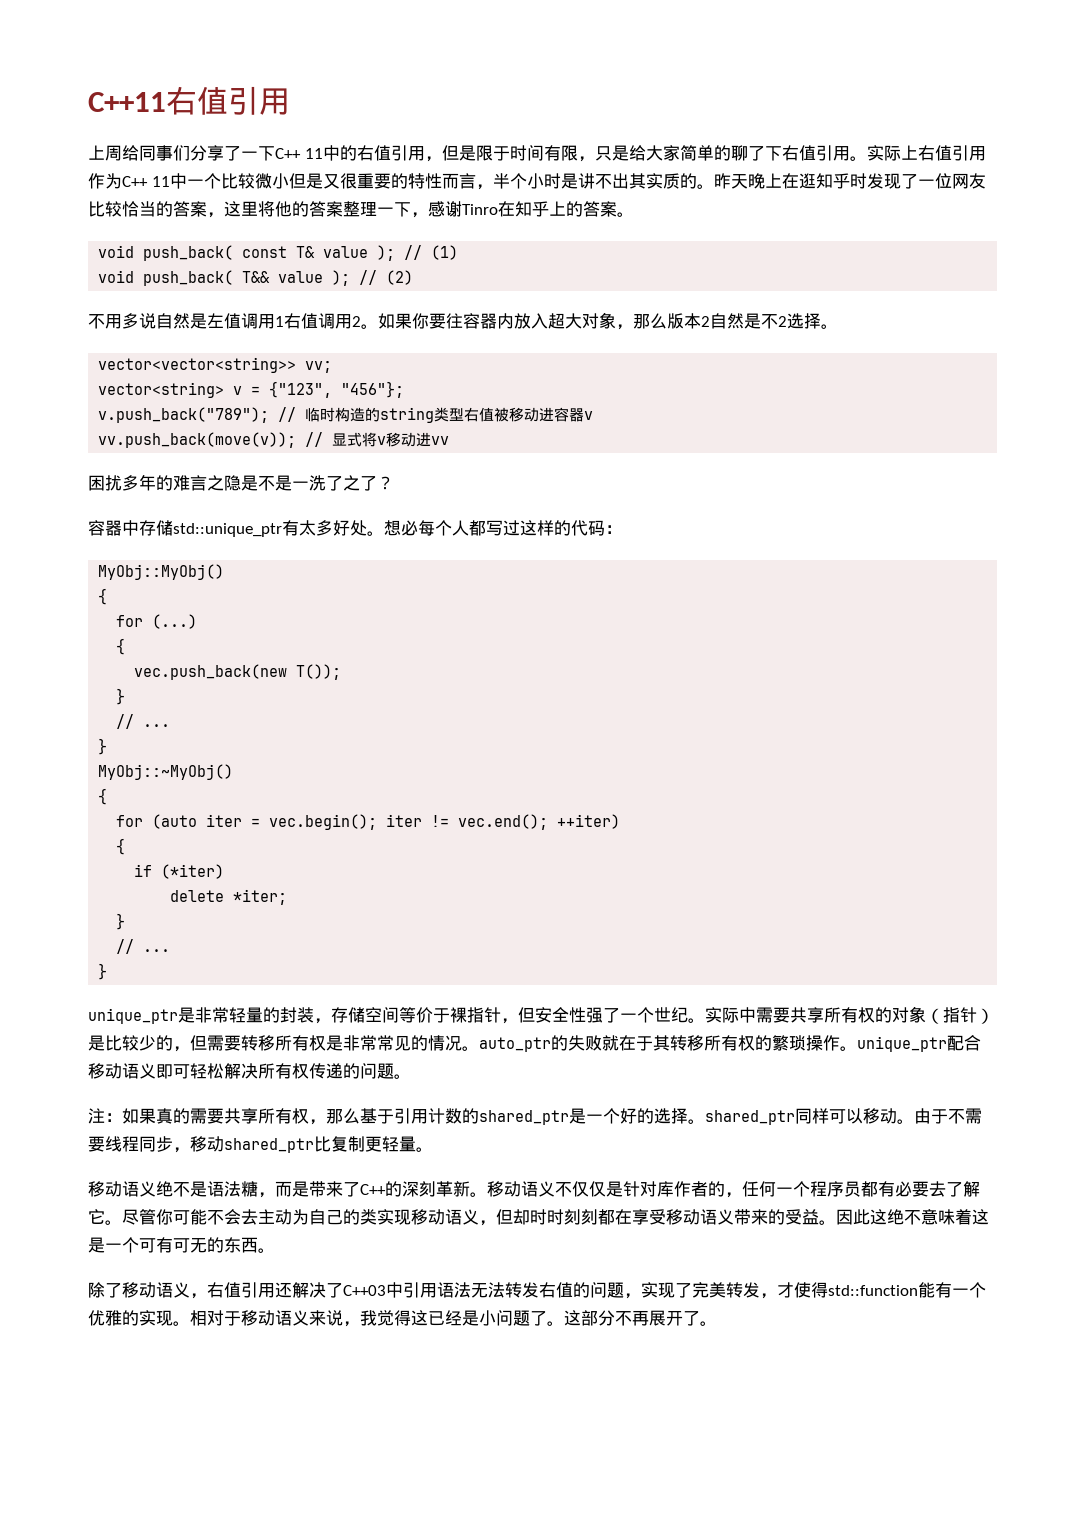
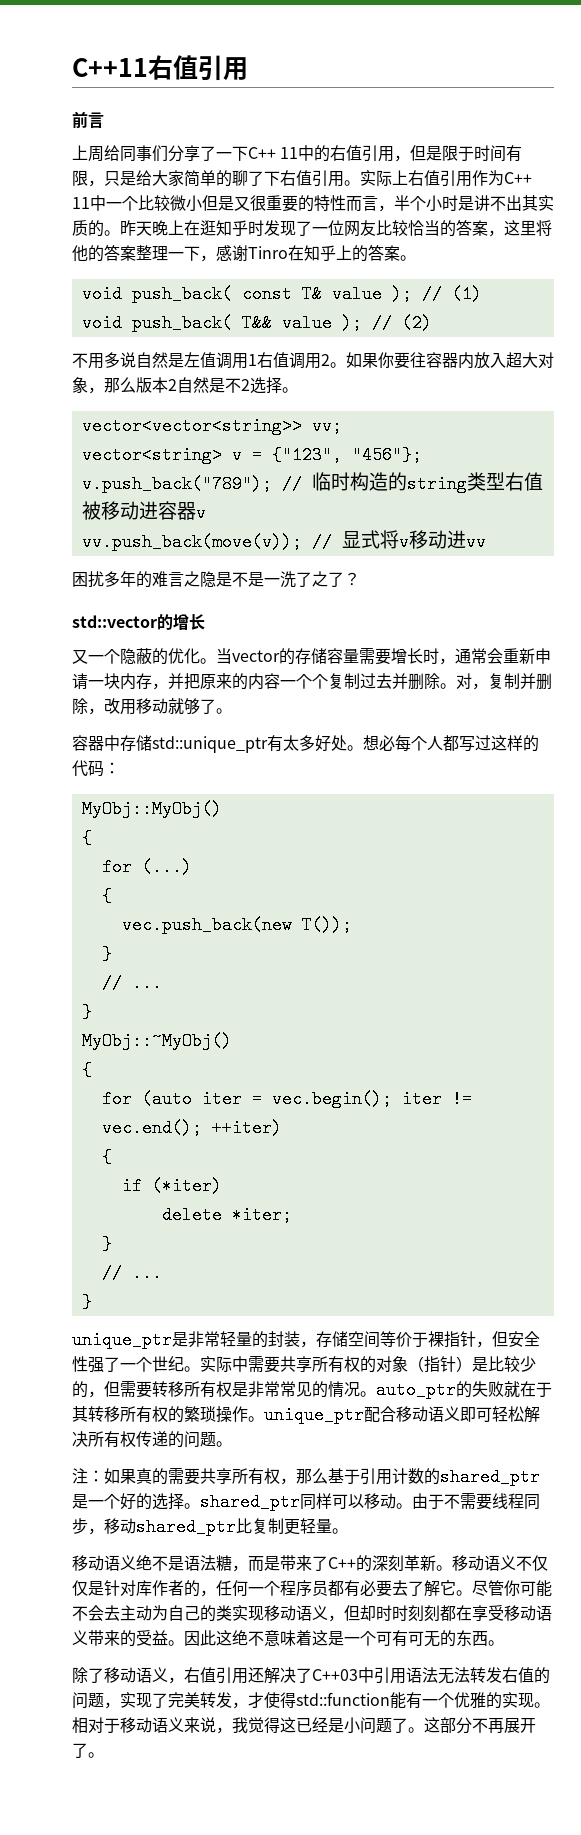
(290, 101) none -> [72,111,104,129] // 前言
(394, 483) none -> [72,614,205,630] [72,648,551,665] [72,673,552,690] [72,698,232,715] // std::vector的增长 // 又一个隐蔽的优化。当vector的存储容量需要增长时，通常会重新申请一块内存，并把原来的内容一个个复制过去并删除。对，复制并删除，改用移动就够了。

